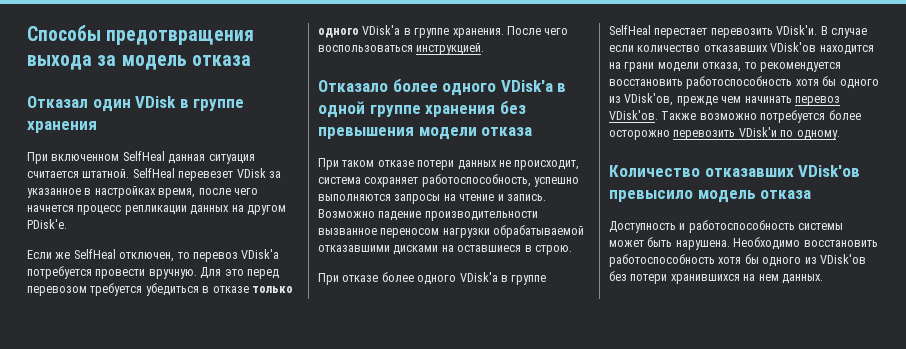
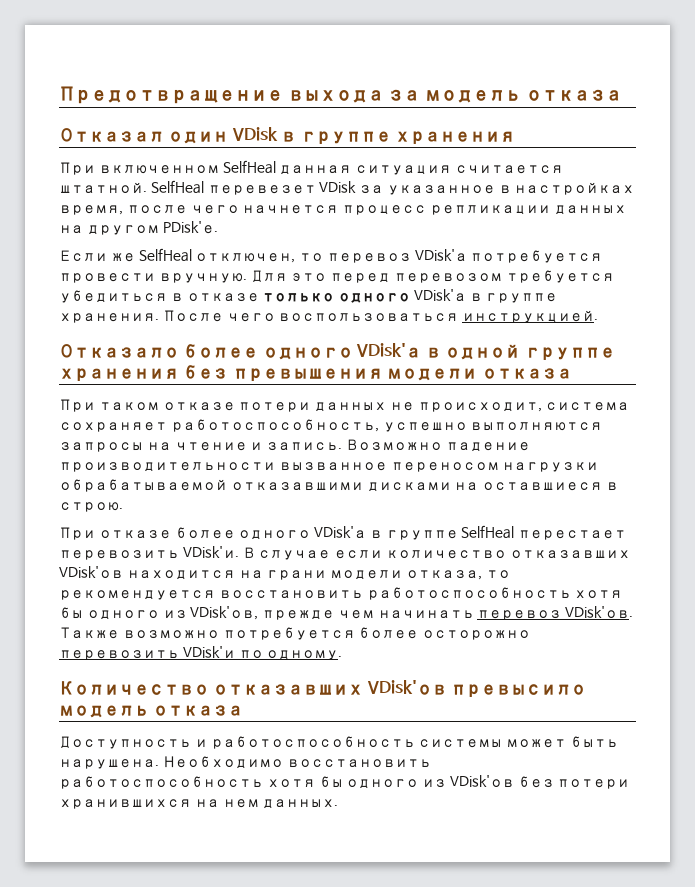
[27,25,255,45] Способы предотвращения -> [59,86,283,104] Предотвращение

